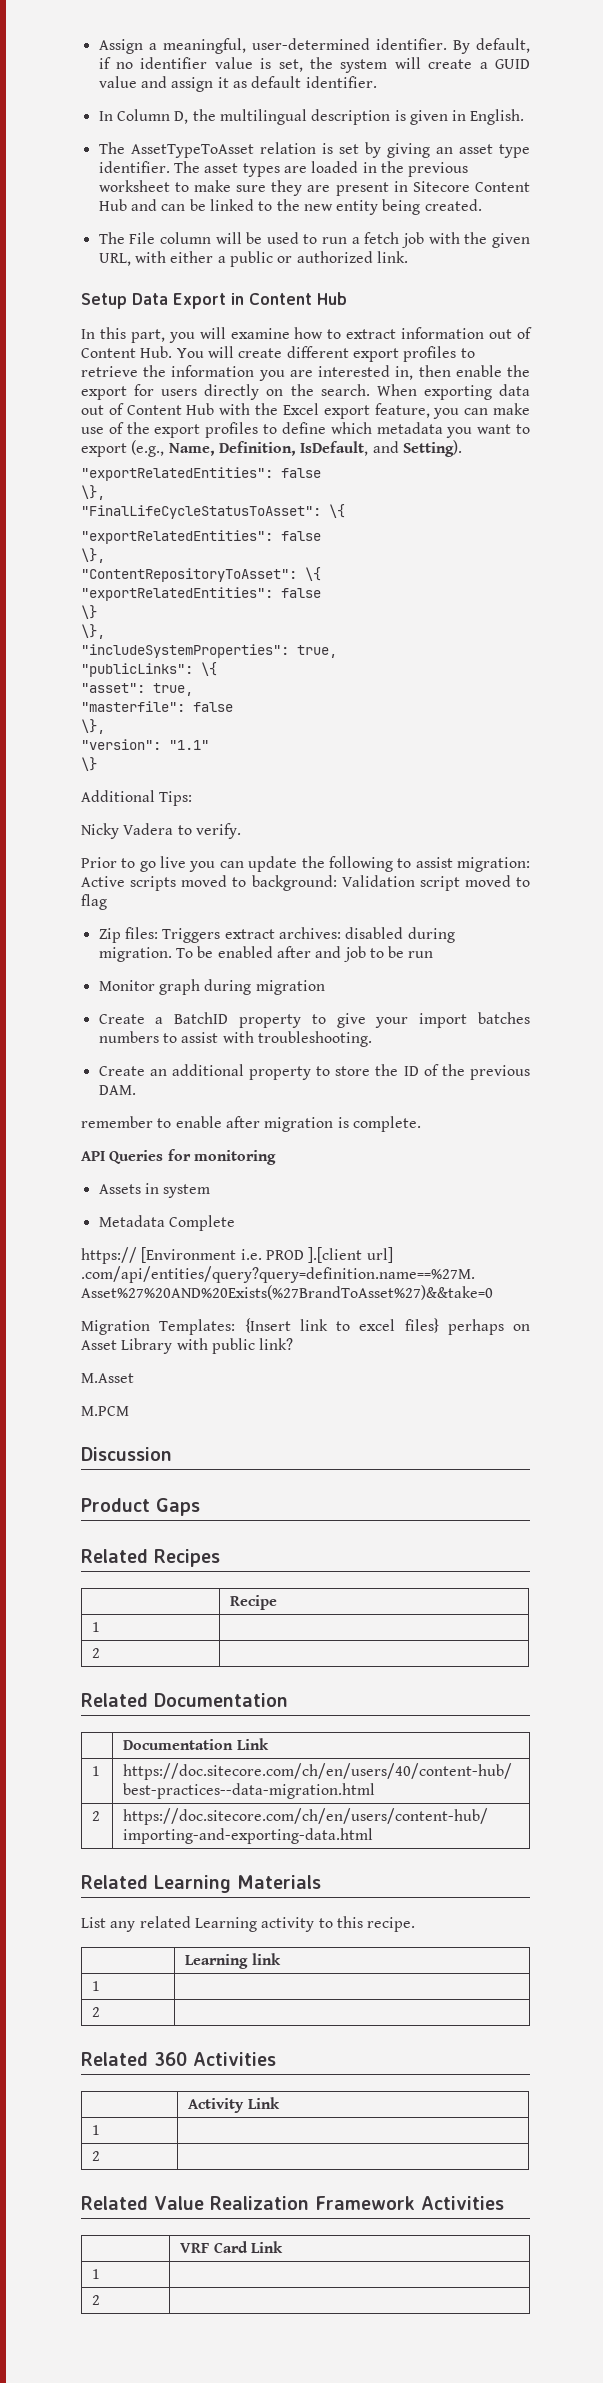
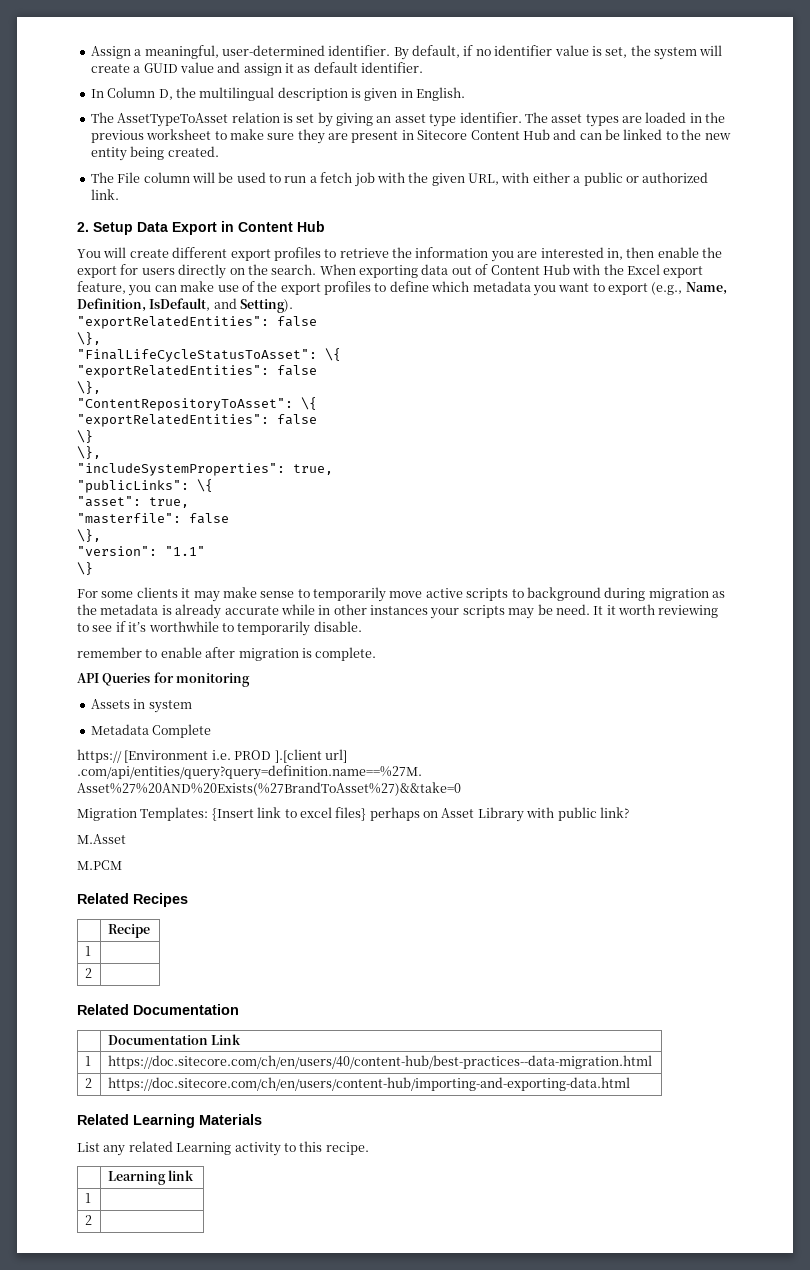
(408, 257) none -> [77,222,89,232] 2.
[81,327,533,343] [81,346,173,358] In this part, you will examine how to extract information out of Content Hub. -> (325, 226) none
[81,790,193,806] [81,823,241,839] [81,856,530,872] [81,875,530,891] [81,894,107,910] [98,927,455,943] [98,946,434,962] [98,979,325,995] [98,1012,530,1028] [98,1031,372,1047] [98,1064,530,1080] [98,1085,136,1095] Additional Tips: // Nicky Vadera to verify. // Prior to go live you can update the following to assist migration: Active scripts moved to background: Validation script moved to flag // Zip files: Triggers extract archives: disabled during migration. To be enabled after and job to be run // Monitor graph during migration // Create a BatchID property to give your import batches numbers to assist with troubleshooting. // Create an additional property to store the ID of the previous DAM. -> [77,587,725,602] [77,604,719,619] [77,621,362,636] For some clients it may make sense to temporarily move active scripts to background during migration as the metadata is already accurate while in other instances your scripts may be need. It it worth reviewing to see if it’s worthwhile to temporarily disable.
[81,1447,172,1461] [81,1498,200,1516] // Discussion // Product Gaps -> (122, 865) none
[81,2052,276,2066] [188,2097,280,2113] [92,2125,101,2135] [92,2151,101,2161] [81,2196,504,2210] [180,2241,283,2253] [92,2269,101,2279] [92,2295,101,2305] // Related 360 Activities // | Activity Link // 1 | // 2 | // Related Value Realization Framework Activities // | VRF Card Link // 1 | // 2 | -> (92, 1220) none

